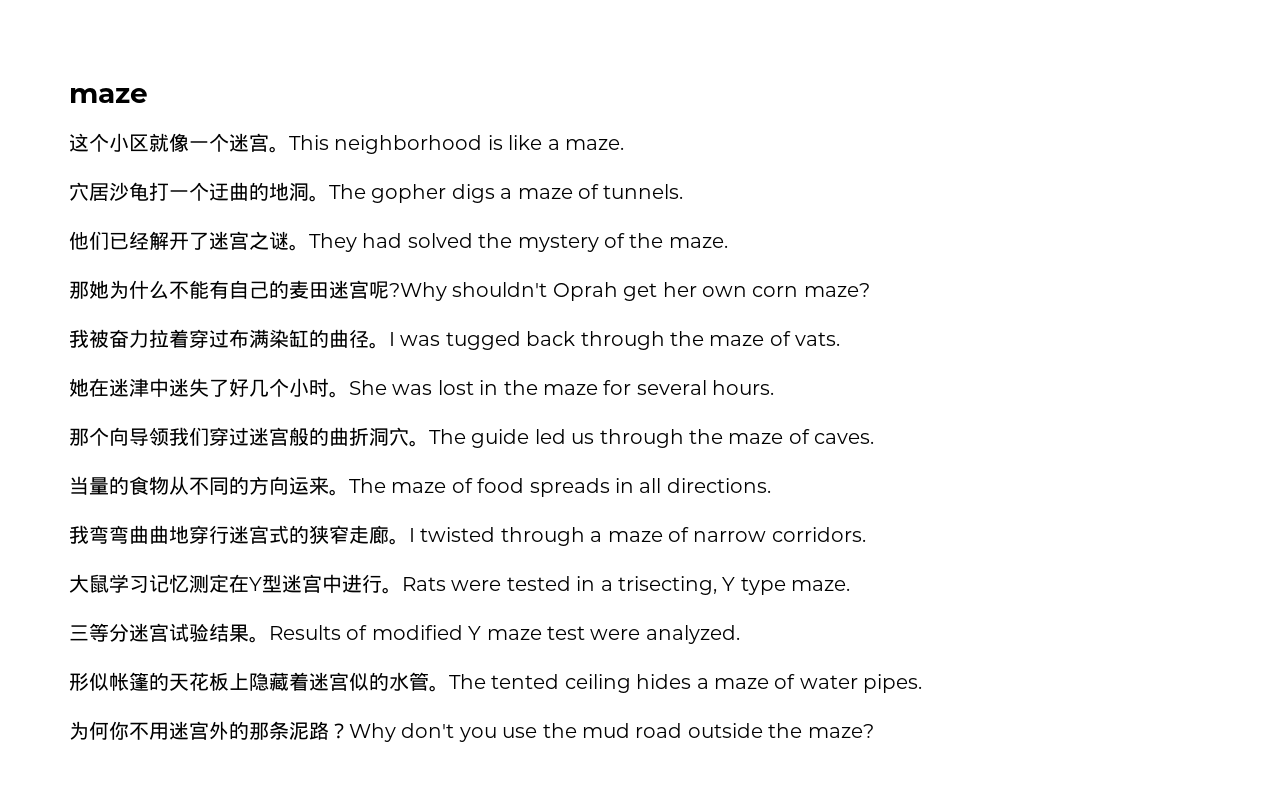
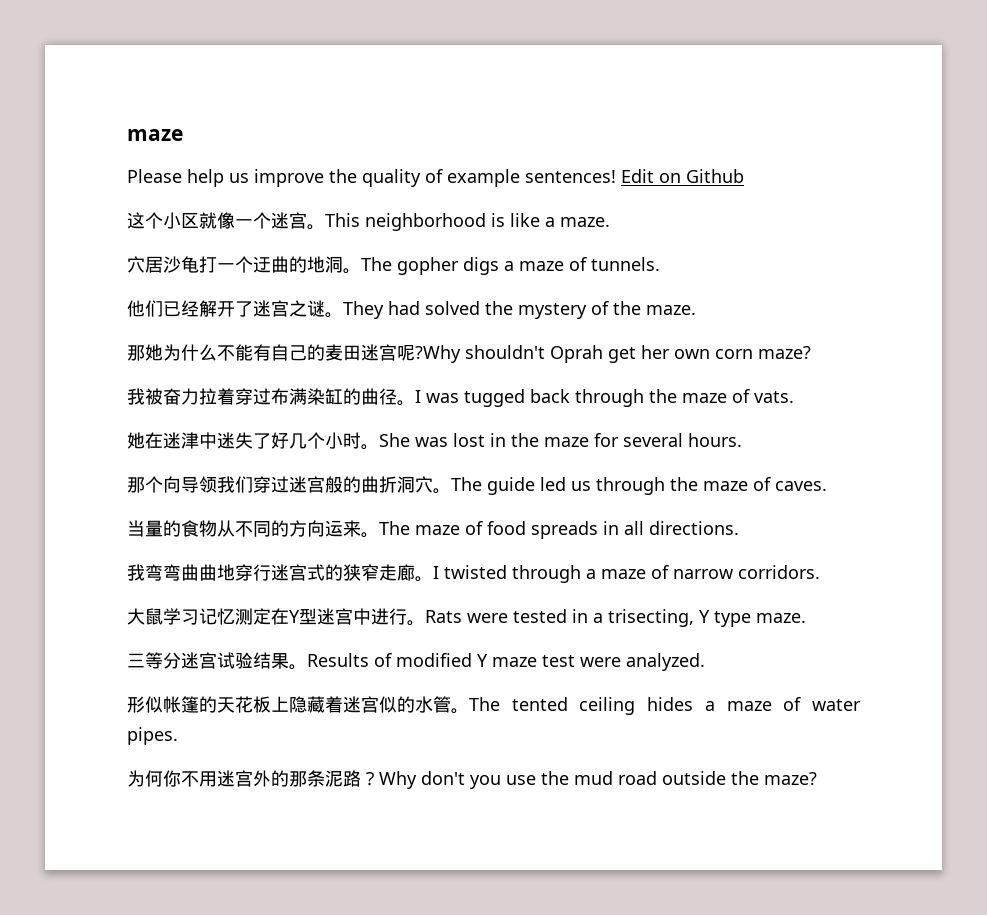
[69,88,148,103] maze -> [127,129,183,141] [127,169,744,187] maze // Please help us improve the quality of example sentences! Edit on Github

